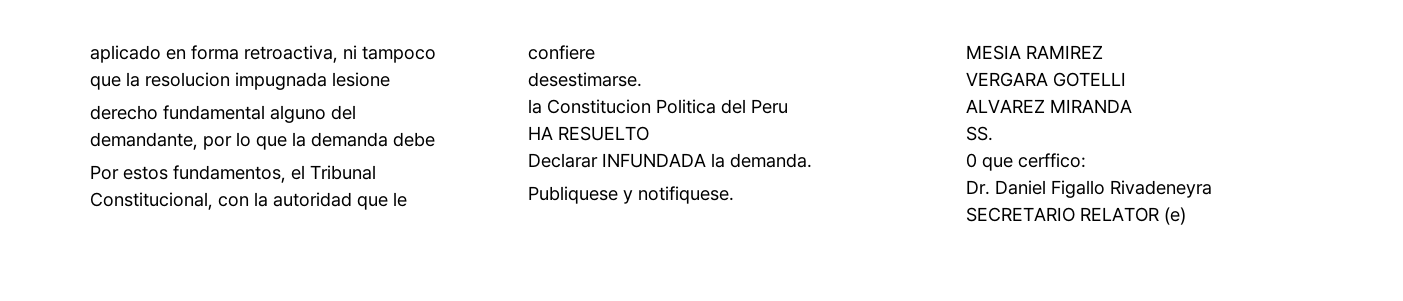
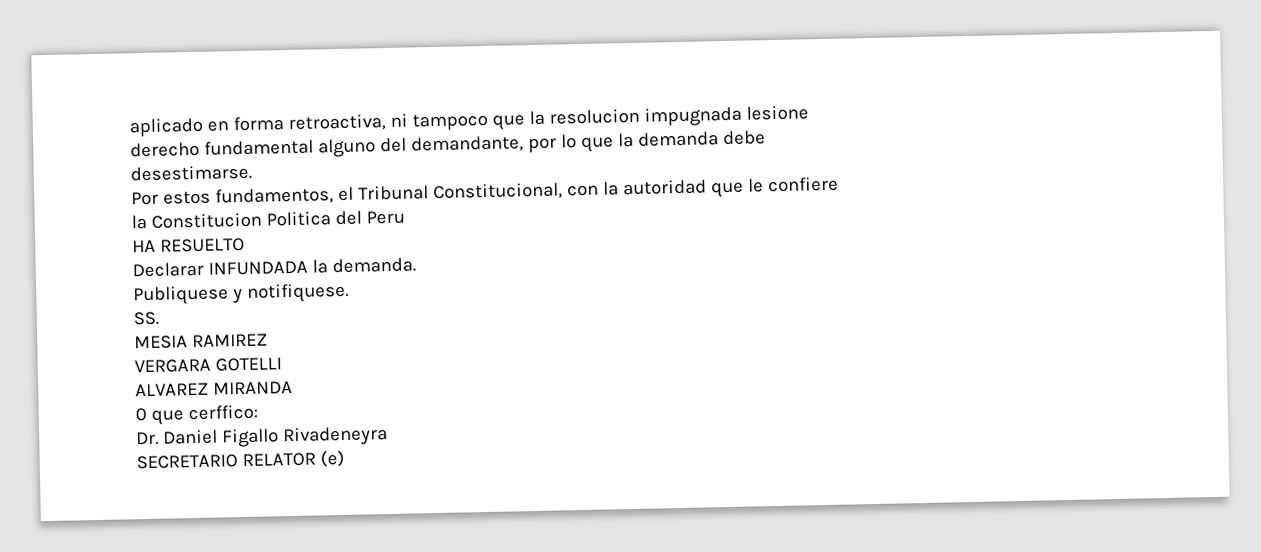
(435, 139) none -> [129,164,252,182] // desestimarse.
[527,72,642,87] // desestimarse. -> (839, 184) none
(734, 195) none -> [132,311,159,326] // SS.
[965,126,993,141] // SS. -> (293, 387) none

